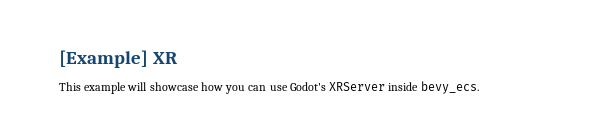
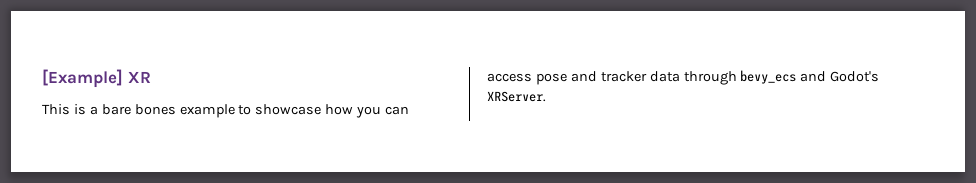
[84,81,479,94] example will showcase how you can use Godot's XRServer inside bevy_ecs. -> [73,104,410,118] [487,70,880,85] [487,91,546,102] is a bare bones example to showcase how you can access pose and tracker data through bevy_ecs and Godot's XRServer.

